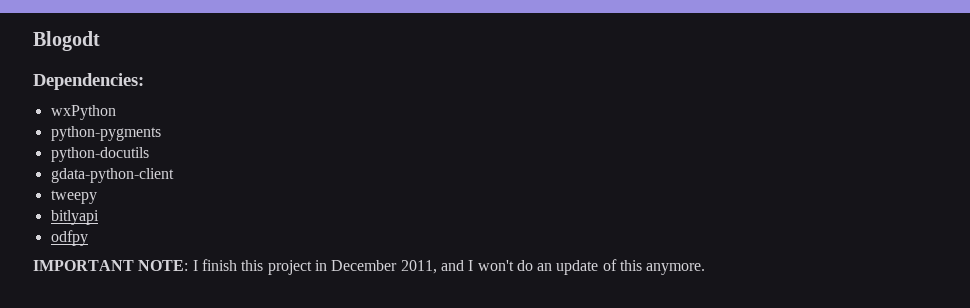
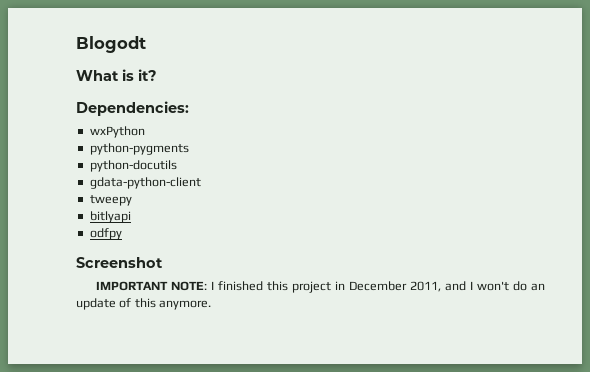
(100, 41) none -> [76,69,157,81] // What is it?
(88, 238) none -> [76,257,163,268] // Screenshot
[201,259,237,271] finish -> [218,281,264,291] finished

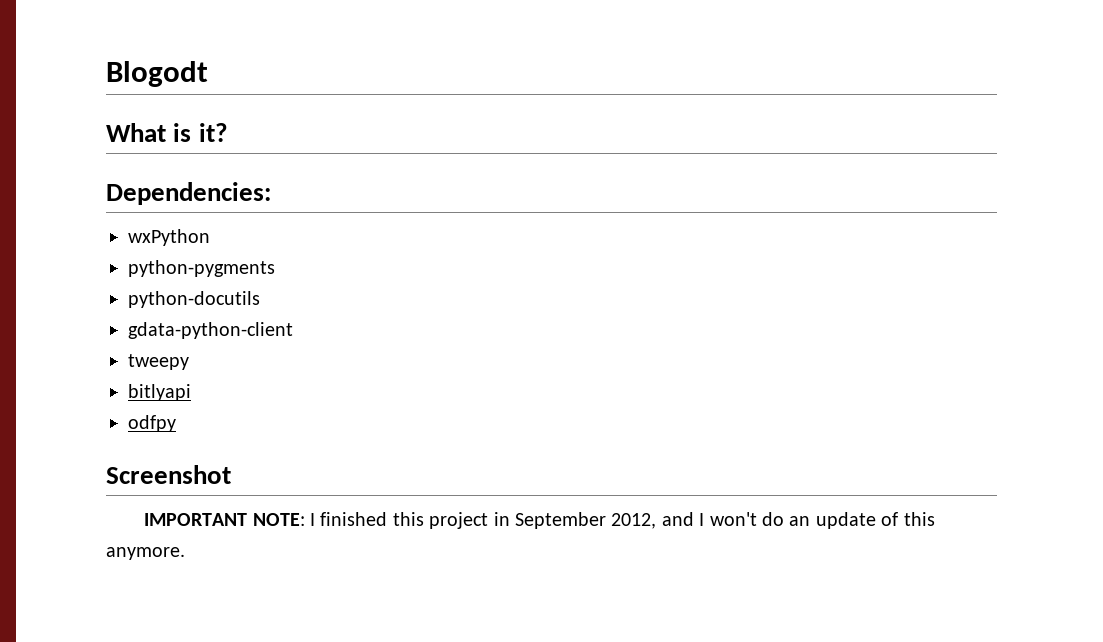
[349,281,442,292] December 2011, -> [515,512,657,529] September 2012,

